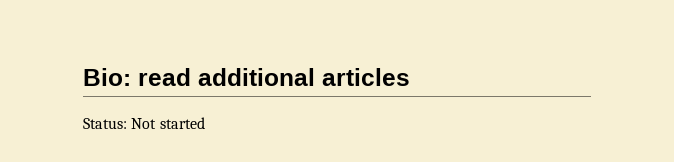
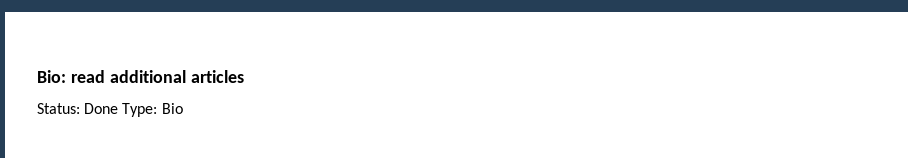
[131,117,205,129] Not started -> [84,103,183,117] Done Type: Bio

